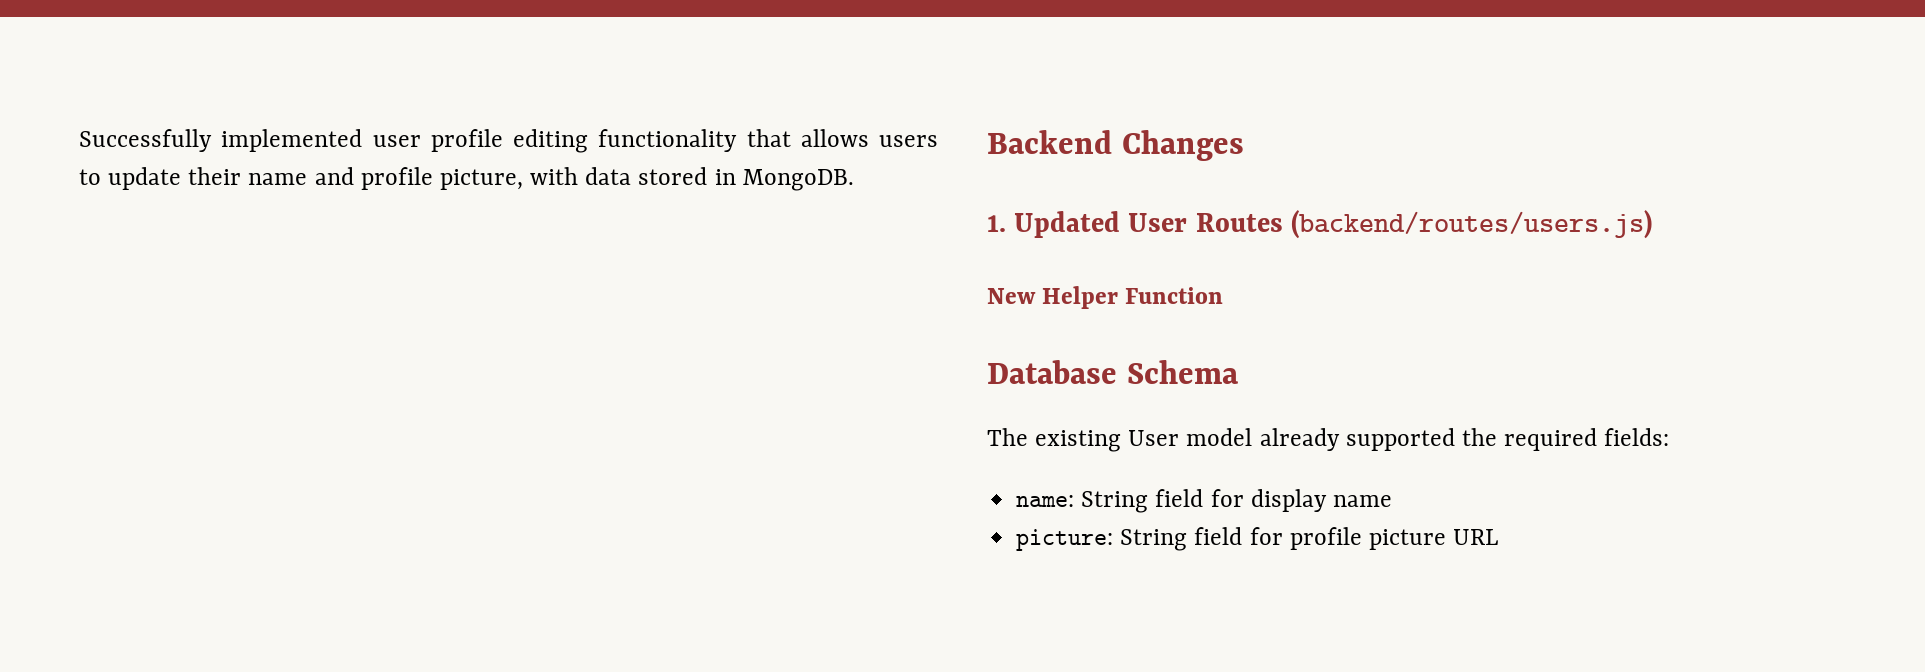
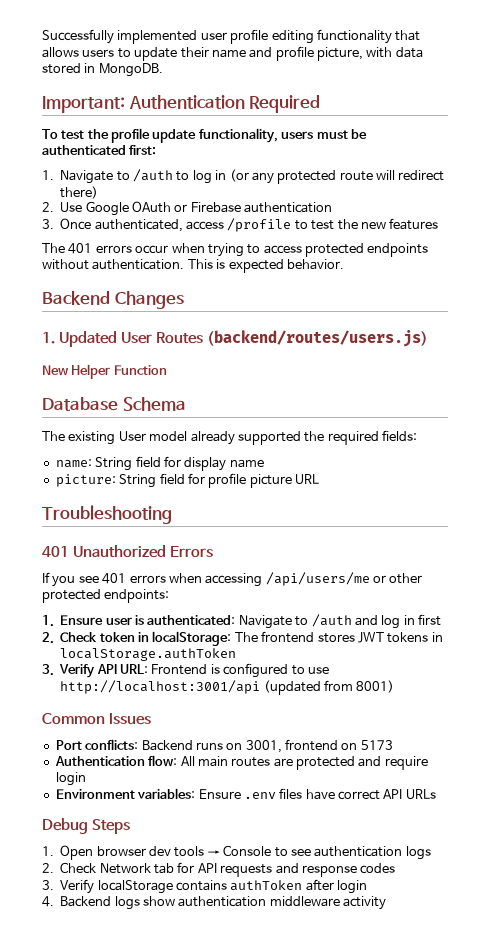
(854, 180) none -> [42,95,321,113] [42,128,367,143] [42,145,157,155] [42,169,445,184] [60,186,99,199] [42,201,333,216] [42,218,439,232] [42,243,429,257] [42,259,344,273] // Important: Authentication Required // To test the profile update functionality, users must be authenticated first: // 1. Navigate to /auth to log in (or any protected route will redirect there) // 2. Use Google OAuth or Firebase authentication // 3. Once authenticated, access /profile to test the new features // The 401 errors occur when trying to access protected endpoints without authentication. This is expected behavior.
(1499, 537) none -> [42,505,172,524] [42,545,213,558] [42,572,423,587] [42,589,170,603] [42,614,441,629] [42,631,443,646] [60,648,237,661] [42,663,329,678] [60,680,395,695] [42,713,151,725] [55,739,393,753] [54,755,428,770] [55,772,86,786] [55,788,436,800] [42,818,130,834] [42,845,431,860] [42,862,396,877] [42,879,368,894] [42,896,387,910] // Troubleshooting // 401 Unauthorized Errors // If you see 401 errors when accessing /api/users/me or other protected endpoints: // 1. Ensure user is authenticated: Navigate to /auth and log in first // 2. Check token in localStorage: The frontend stores JWT tokens in localStorage.authToken // 3. Verify API URL: Frontend is configured to use http://localhost:3001/api (updated from 8001) // Common Issues // Port conflicts: Backend runs on 3001, frontend on 5173 // Authentication flow: All main routes are protected and require login // Environment variables: Ensure .env files have correct API URLs // Debug Steps // 1. Open browser dev tools → Console to see authentication logs // 2. Check Network tab for API requests and response codes // 3. Verify localStorage contains authToken after login // 4. Backend logs show authentication middleware activity

